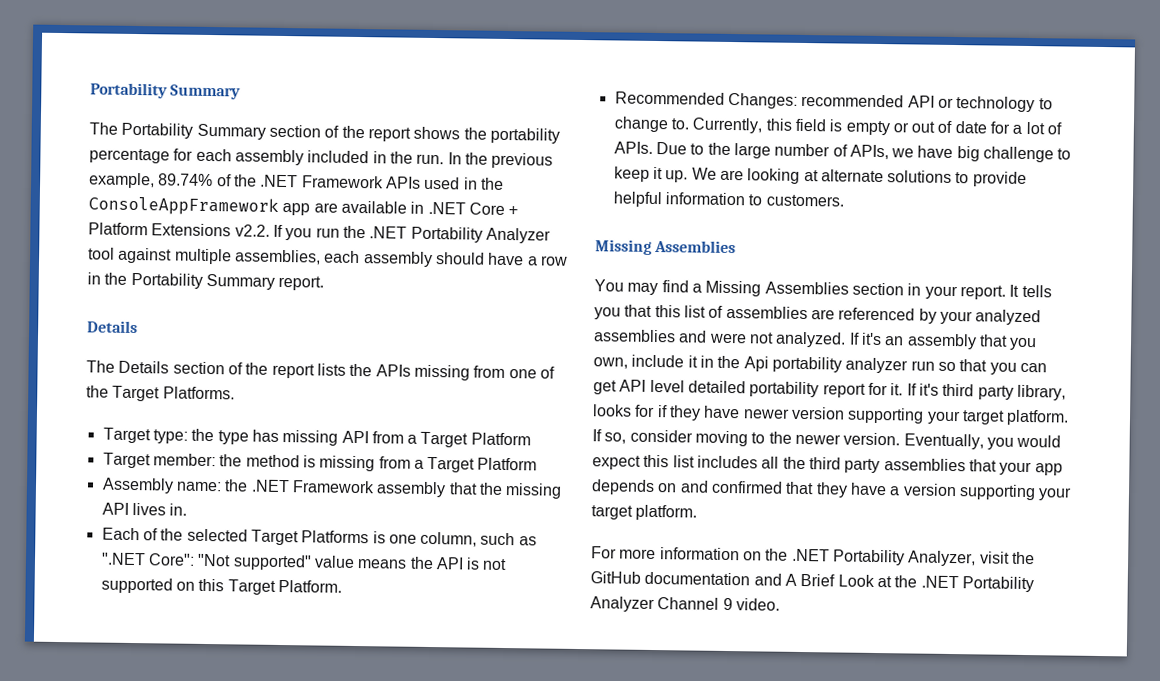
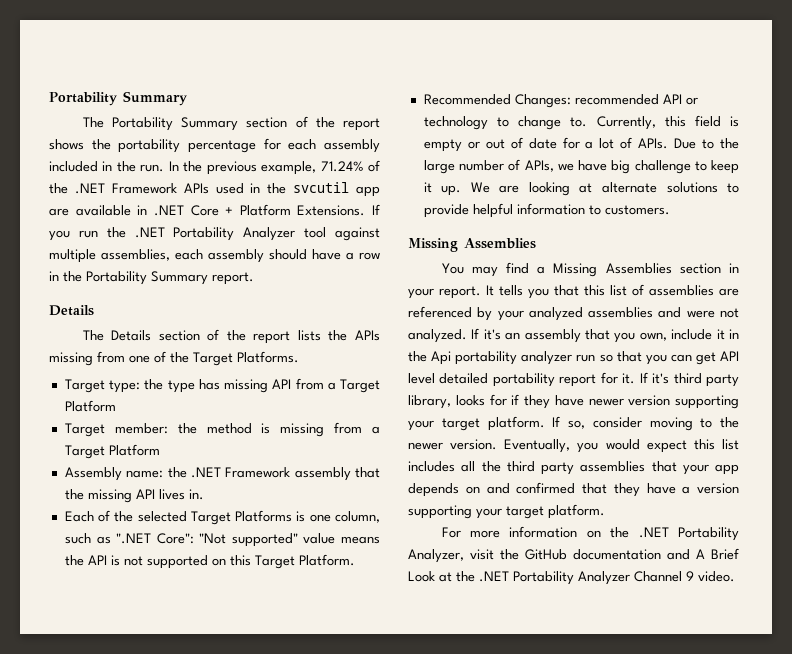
[158,173,214,187] 89.74% -> [320,161,364,172] 71.24%
[88,196,279,216] ConsoleAppFramework -> [293,182,350,193] svcutil
[151,223,270,237] Extensions v2.2. -> [297,205,366,216] Extensions.

